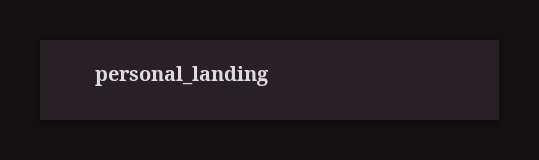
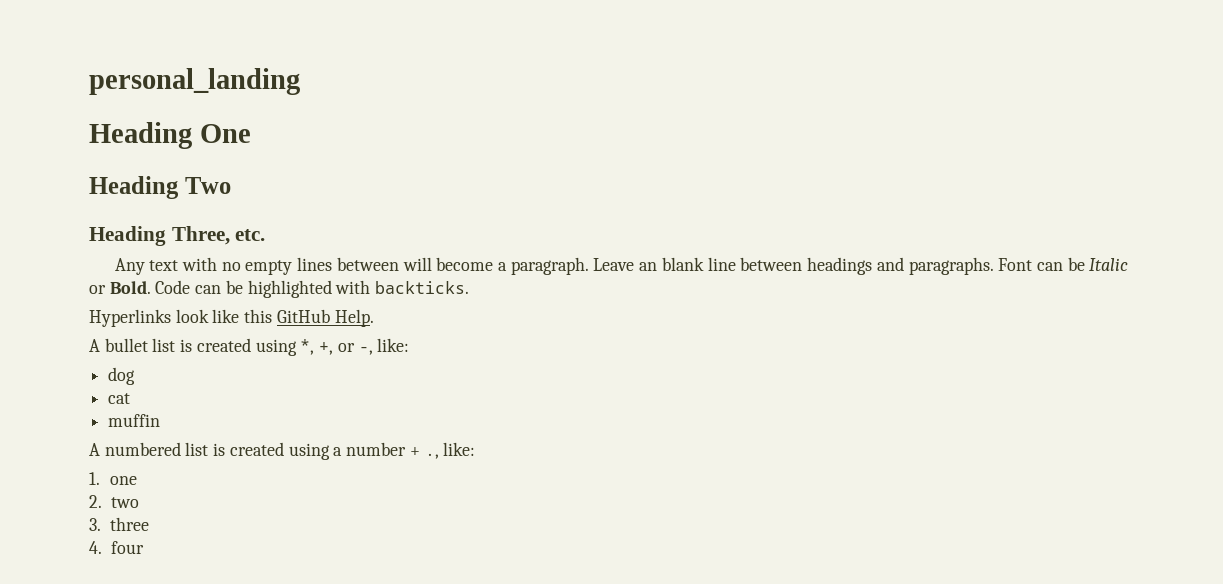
(269, 76) none -> [89,122,251,149] [89,176,231,199] [89,226,266,246] [114,257,1129,275] [89,280,470,298] [89,309,374,327] [89,338,410,356] [108,367,136,385] [108,393,131,404] [108,414,161,427] [89,442,476,460] [89,472,137,485] [89,495,139,508] [89,517,149,531] [89,541,144,554] // Heading One // Heading Two // Heading Three, etc. // Any text with no empty lines between will become a paragraph. Leave an blank line between headings and paragraphs. Font can be Italic or Bold. Code can be highlighted with backticks. // Hyperlinks look like this GitHub Help. // A bullet list is created using *, +, or -, like: // dog // cat // muffin // A numbered list is created using a number + ., like: // 1. one // 2. two // 3. three // 4. four

